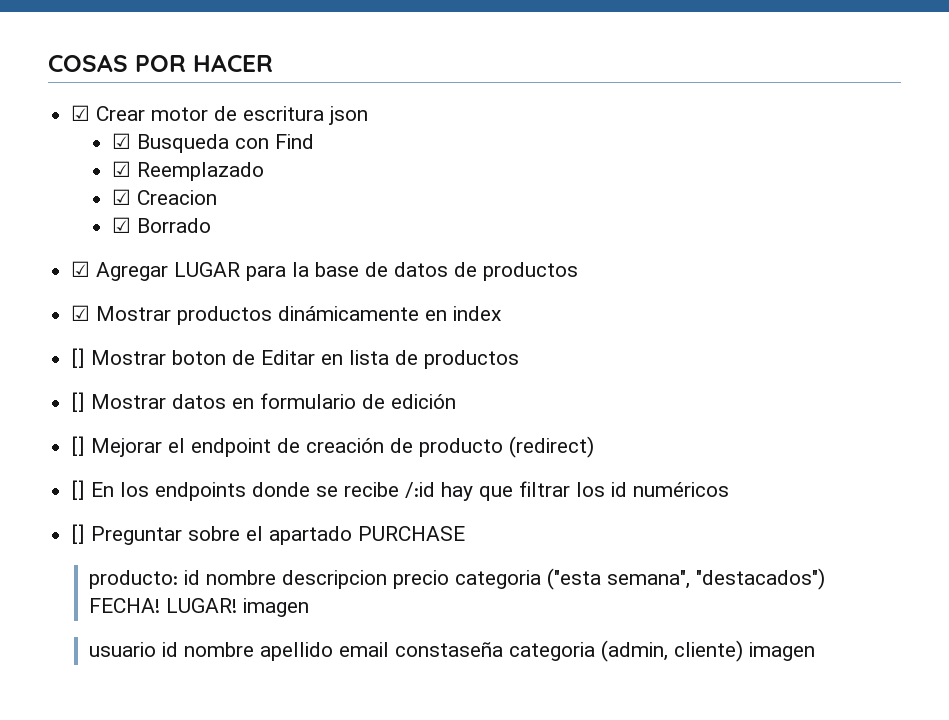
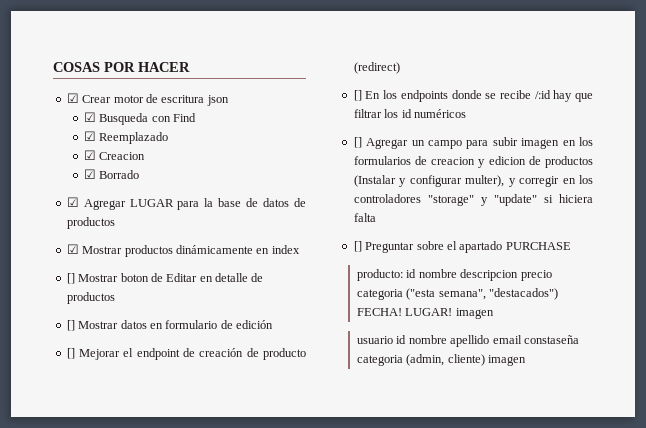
[349,350,390,365] lista -> [215,273,248,282] detalle
(730, 489) none -> [353,137,593,149] [353,156,593,168] [353,175,593,187] [353,194,593,206] [353,213,376,222] // [] Agregar un campo para subir imagen en los formularios de creacion y edicion de productos (Instalar y configurar multer), y corregir en los controladores "storage" y "update" si hiciera falta

